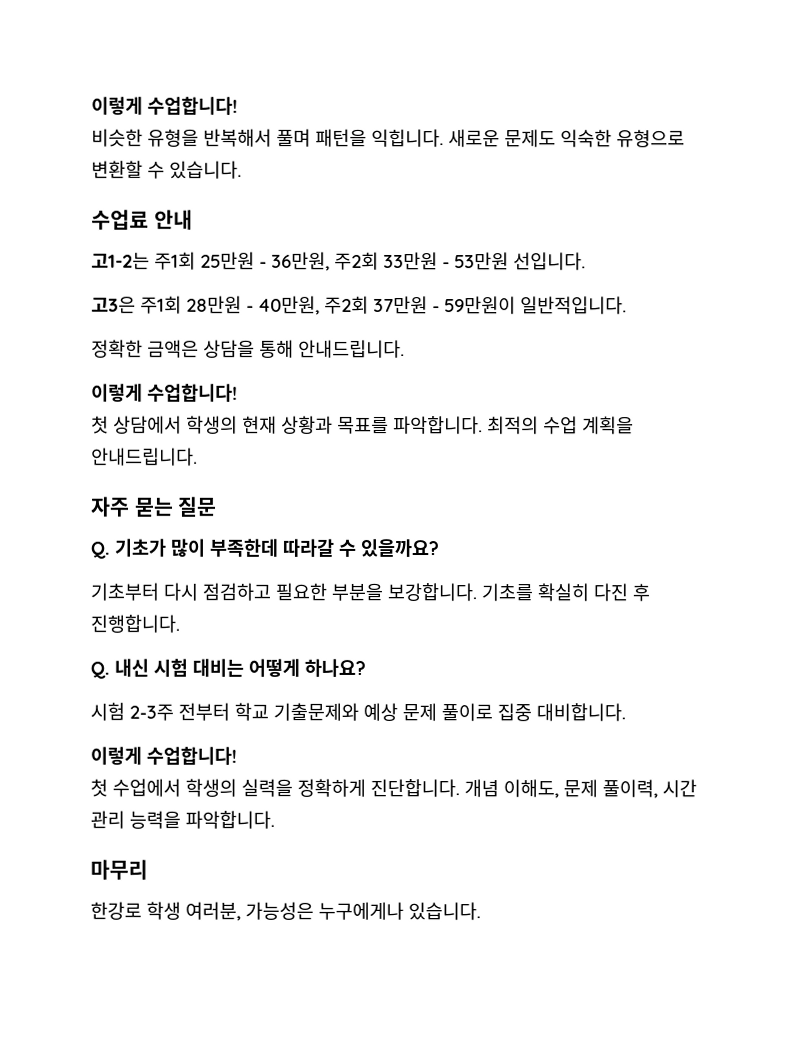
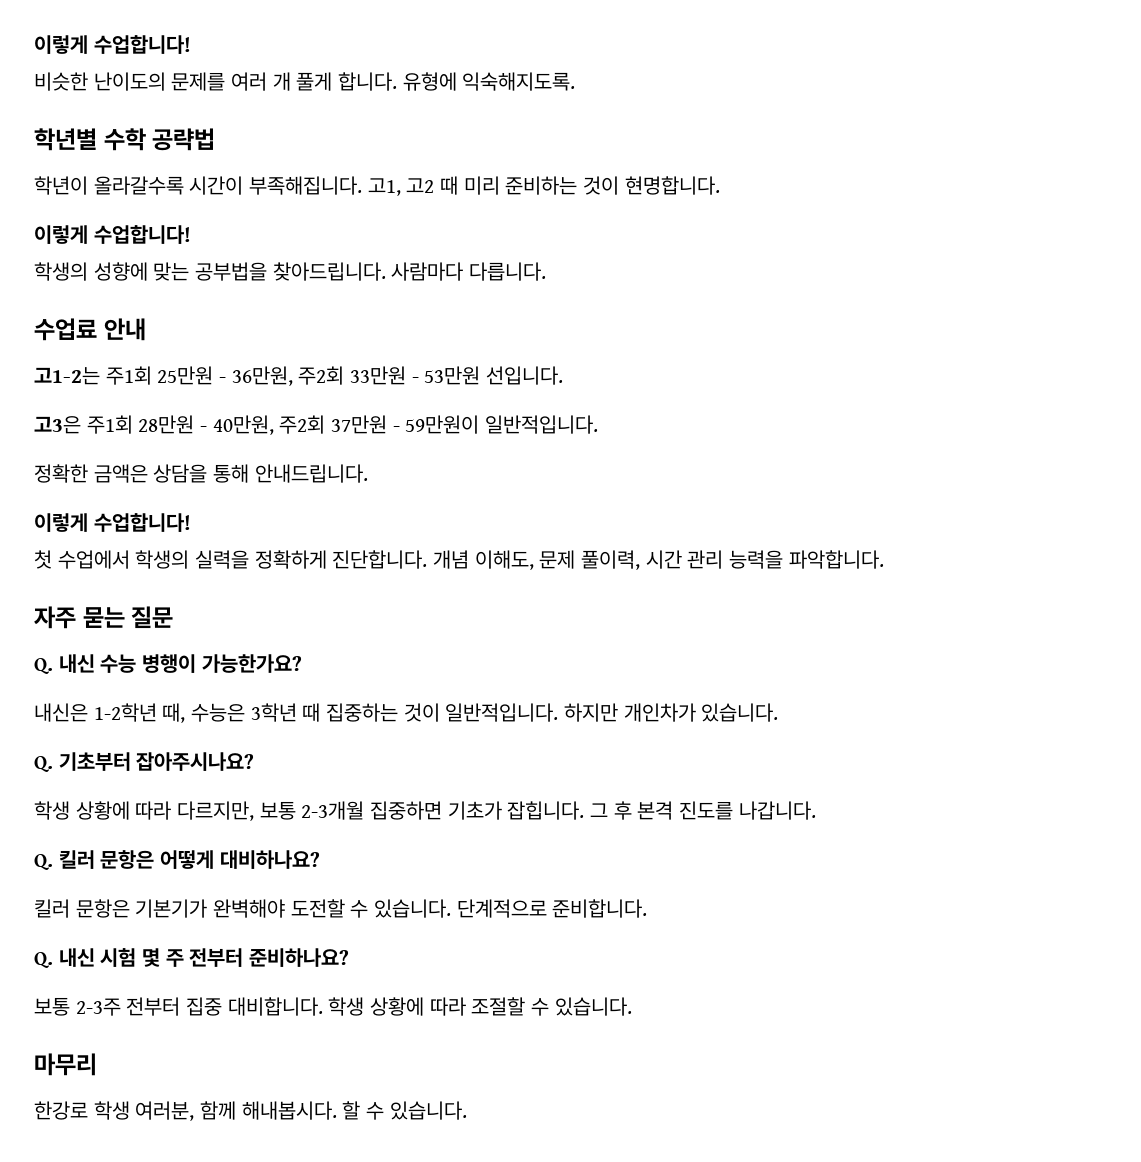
[147,128,685,148] [91,160,242,179] 유형을 반복해서 풀며 패턴을 익힙니다. 새로운 문제도 익숙한 유형으로 변환할 수 있습니다. -> [93,72,576,91] [34,128,216,151] [34,176,720,196] [34,225,191,244] [34,262,547,281] 난이도의 문제를 여러 개 풀게 합니다. 유형에 익숙해지도록. // 학년별 수학 공략법 // 학년이 올라갈수록 시간이 부족해집니다. 고1, 고2 때 미리 준비하는 것이 현명합니다. // 이렇게 수업합니다! // 학생의 성향에 맞는 공부법을 찾아드립니다. 사람마다 다릅니다.
[91,415,634,435] [91,447,198,466] [91,496,218,517] [90,538,439,559] [90,582,650,602] [90,614,180,633] [90,658,366,679] [90,702,626,722] [90,746,237,765] // 첫 상담에서 학생의 현재 상황과 목표를 파악합니다. 최적의 수업 계획을 안내드립니다. // 자주 묻는 질문 // Q. 기초가 많이 부족한데 따라갈 수 있을까요? // 기초부터 다시 점검하고 필요한 부분을 보강합니다. 기초를 확실히 다진 후 진행합니다. // Q. 내신 시험 대비는 어떻게 하나요? // 시험 2-3주 전부터 학교 기출문제와 예상 문제 풀이로 집중 대비합니다. // 이렇게 수업합니다! -> (191, 522) none
(275, 819) none -> [34,606,174,629] [34,654,302,674] [34,703,779,723] [34,752,255,772] [34,801,816,821] [34,850,320,870] [34,899,648,918] [34,948,350,968] [34,997,632,1016] // 자주 묻는 질문 // Q. 내신 수능 병행이 가능한가요? // 내신은 1-2학년 때, 수능은 3학년 때 집중하는 것이 일반적입니다. 하지만 개인차가 있습니다. // Q. 기초부터 잡아주시나요? // 학생 상황에 따라 다르지만, 보통 2-3개월 집중하면 기초가 잡힙니다. 그 후 본격 진도를 나갑니다. // Q. 킬러 문항은 어떻게 대비하나요? // 킬러 문항은 기본기가 완벽해야 도전할 수 있습니다. 단계적으로 준비합니다. // Q. 내신 시험 몇 주 전부터 준비하나요? // 보통 2-3주 전부터 집중 대비합니다. 학생 상황에 따라 조절할 수 있습니다.
[245,901,404,920] 가능성은 누구에게나 -> [200,1101,385,1120] 함께 해내봅시다. 할 수

